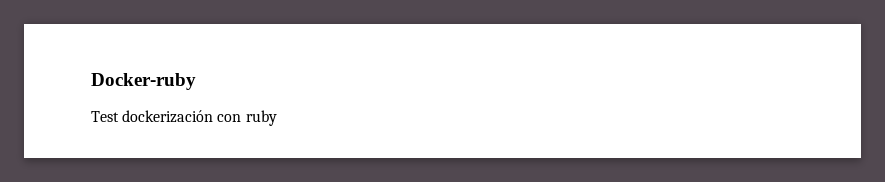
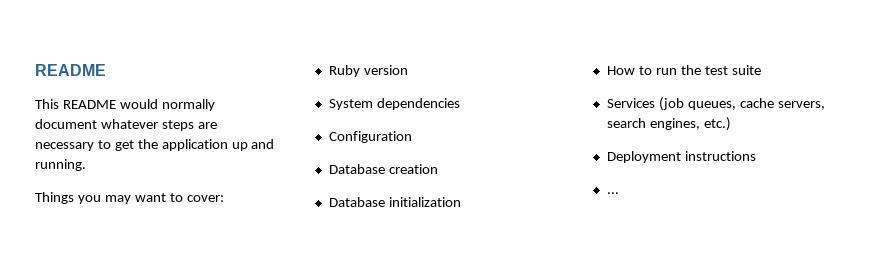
[91,73,196,90] [91,110,277,126] Docker-ruby // Test dockerización con ruby -> [35,64,106,76] [35,99,215,111] [35,119,217,131] [35,139,275,151] [35,159,86,171] [35,192,224,204] [328,65,408,77] [328,98,460,110] [328,131,412,143] [328,164,438,174] [328,197,461,207] [606,65,761,75] [606,97,825,111] [606,117,731,131] [606,151,756,163] [606,192,619,194] README // This README would normally document whatever steps are necessary to get the application up and running. // Things you may want to cover: // Ruby version // System dependencies // Configuration // Database creation // Database initialization // How to run the test suite // Services (job queues, cache servers, search engines, etc.) // Deployment instructions // ...

